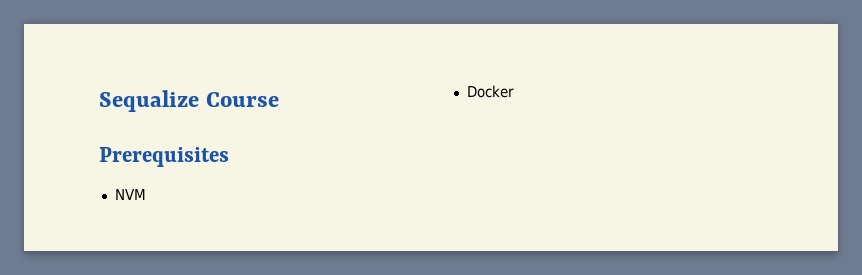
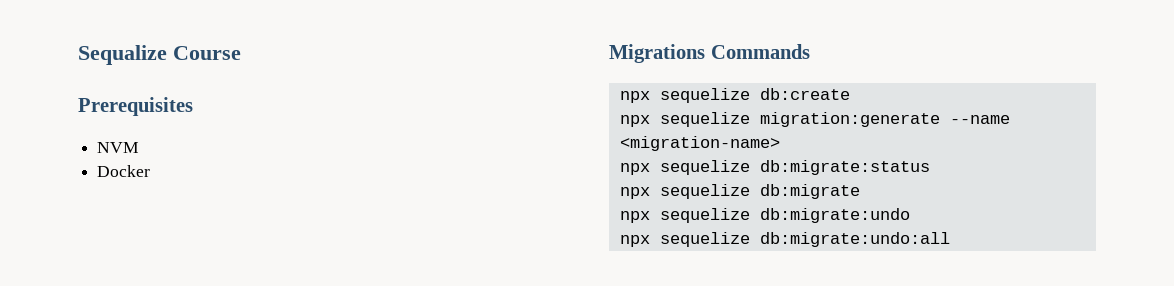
(514, 91) none -> [609,44,810,63] [619,88,850,103] [619,112,1010,127] [619,136,780,151] [619,160,930,175] [619,184,860,199] [619,208,910,223] [619,232,950,247] // Migrations Commands // npx sequelize db:create // npx sequelize migration:generate --name <migration-name> // npx sequelize db:migrate:status // npx sequelize db:migrate // npx sequelize db:migrate:undo // npx sequelize db:migrate:undo:all

